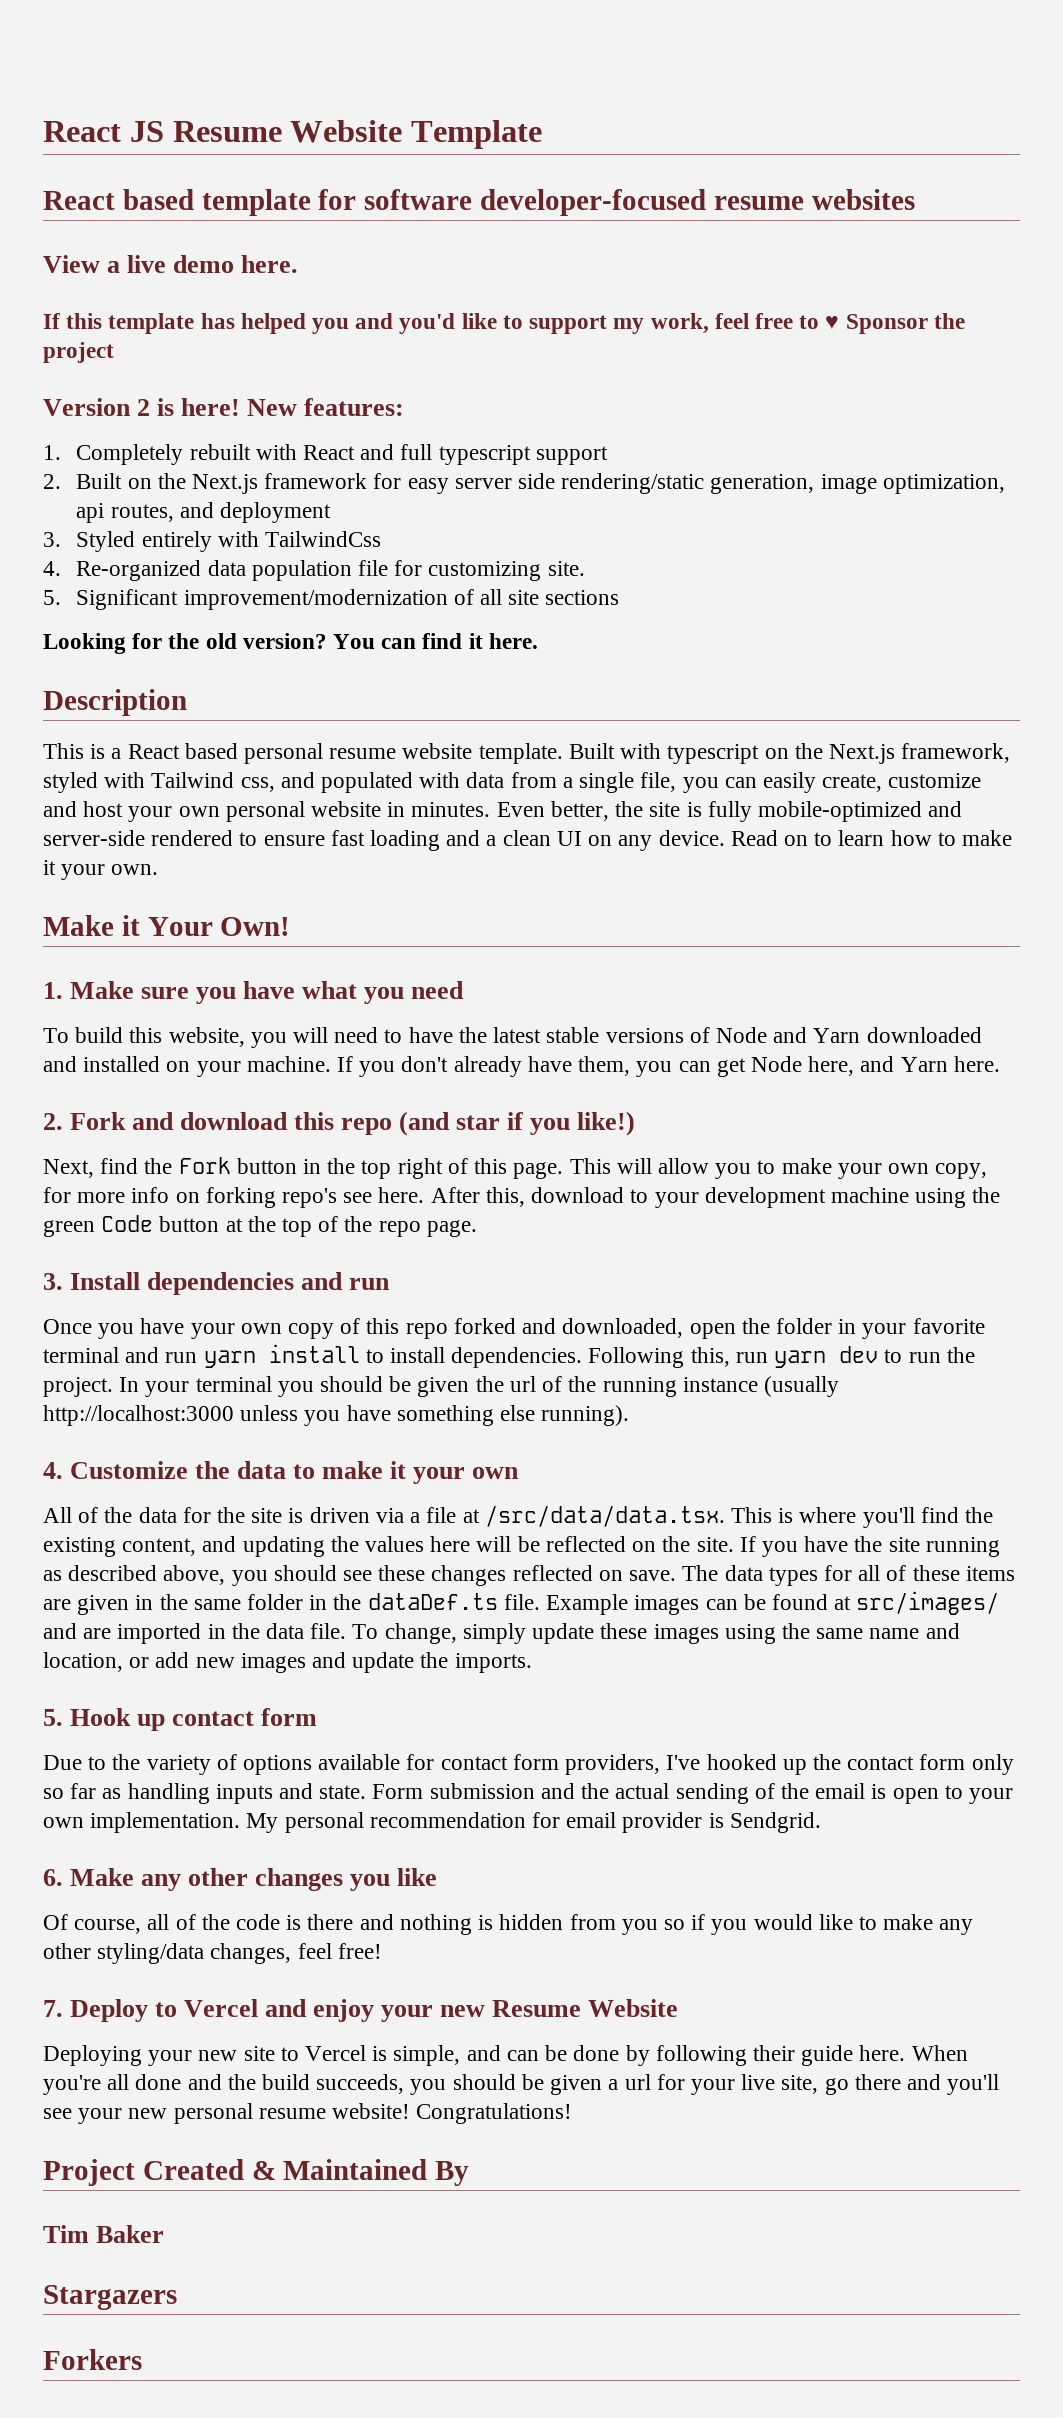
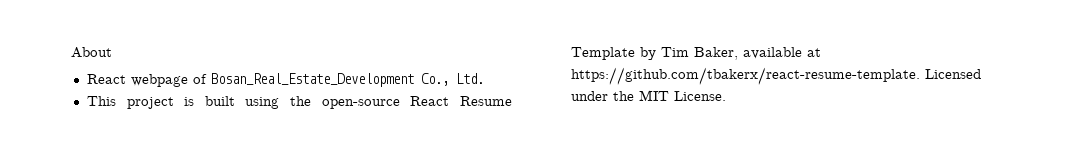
[43,120,543,149] [43,189,915,216] [43,255,299,273] [43,313,965,334] [43,342,114,363] [43,398,405,416] [43,444,608,465] [43,473,1005,494] [76,502,331,523] [43,531,381,552] [43,560,585,581] [43,589,620,610] [43,633,538,654] [43,689,187,716] [43,743,1011,764] [43,772,982,793] [43,801,963,822] [43,830,1012,851] [43,860,159,880] [43,915,291,936] [43,981,465,1004] [43,1027,982,1048] [43,1056,1000,1077] [43,1111,636,1136] [43,1157,988,1179] [43,1187,1001,1208] [43,1215,477,1237] [43,1272,391,1295] [43,1318,985,1339] [43,1344,975,1368] [43,1376,839,1397] [43,1405,630,1426] [43,1461,520,1484] [43,1505,993,1528] [43,1536,1000,1557] [43,1565,1015,1586] [43,1591,1000,1615] [43,1623,960,1644] [43,1652,532,1673] [43,1708,318,1731] [43,1754,1014,1775] [43,1783,1013,1804] [43,1812,821,1833] [43,1868,438,1891] [43,1914,974,1935] [43,1943,382,1964] [43,1999,679,2022] [43,2045,968,2066] [43,2074,1000,2095] [43,2103,573,2124] [43,2159,470,2186] [43,2225,165,2243] [43,2285,177,2310] [43,2349,142,2370] React JS Resume Website Template // React based template for software developer-focused resume websites // View a live demo here. // If this template has helped you and you'd like to support my work, feel free to ♥ Sponsor the project // Version 2 is here! New features: // 1. Completely rebuilt with React and full typescript support // 2. Built on the Next.js framework for easy server side rendering/static generation, image optimization, api routes, and deployment // 3. Styled entirely with TailwindCss // 4. Re-organized data population file for customizing site. // 5. Significant improvement/modernization of all site sections // Looking for the old version? You can find it here. // Description // This is a React based personal resume website template. Built with typescript on the Next.js framework, styled with Tailwind css, and populated with data from a single file, you can easily create, customize and host your own personal website in minutes. Even better, the site is fully mobile-optimized and server-side rendered to ensure fast loading and a clean UI on any device. Read on to learn how to make it your own. // Make it Your Own! // 1. Make sure you have what you need // To build this website, you will need to have the latest stable versions of Node and Yarn downloaded and installed on your machine. If you don't already have them, you can get Node here, and Yarn here. // 2. Fork and download this repo (and star if you like!) // Next, find the Fork button in the top right of this page. This will allow you to make your own copy, for more info on forking repo's see here. After this, download to your development machine using the green Code button at the top of the repo page. // 3. Install dependencies and run // Once you have your own copy of this repo forked and downloaded, open the folder in your favorite terminal and run yarn install to install dependencies. Following this, run yarn dev to run the project. In your terminal you should be given the url of the running instance (usually http://localhost:3000 unless you have something else running). // 4. Customize the data to make it your own // All of the data for the site is driven via a file at /src/data/data.tsx. This is where you'll find the existing content, and updating the values here will be reflected on the site. If you have the site running as described above, you should see these changes reflected on save. The data types for all of these items are given in the same folder in the dataDef.ts file. Example images can be found at src/images/ and are imported in the data file. To change, simply update these images using the same name and location, or add new images and update the imports. // 5. Hook up contact form // Due to the variety of options available for contact form providers, I've hooked up the contact form only so far as handling inputs and state. Form submission and the actual sending of the email is open to your own implementation. My personal recommendation for email provider is Sendgrid. // 6. Make any other changes you like // Of course, all of the code is there and nothing is hidden from you so if you would like to make any other styling/data changes, feel free! // 7. Deploy to Vercel and enjoy your new Resume Website // Deploying your new site to Vercel is simple, and can be done by following their guide here. When you're all done and the build succeeds, you should be given a url for your live site, go there and you'll see your new personal resume website! Congratulations! // Project Created & Maintained By // Tim Baker // Stargazers // Forkers -> [71,47,112,58] [86,73,484,87] [86,96,512,109] [570,47,821,60] [570,67,981,85] [570,90,726,101] About // React webpage of Bosan_Real_Estate_Development Co., Ltd. // This project is built using the open-source React Resume Template by Tim Baker, available at https://github.com/tbakerx/react-resume-template. Licensed under the MIT License.

